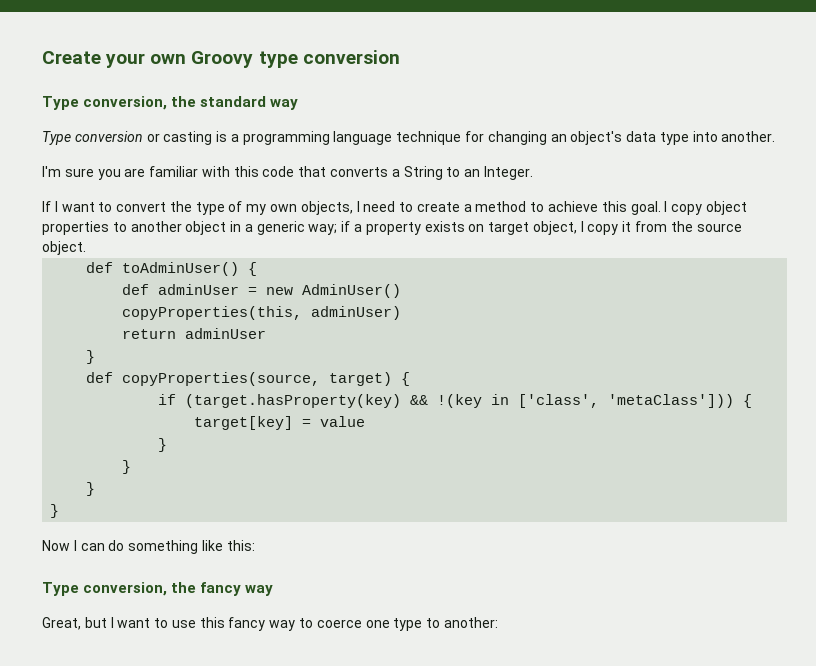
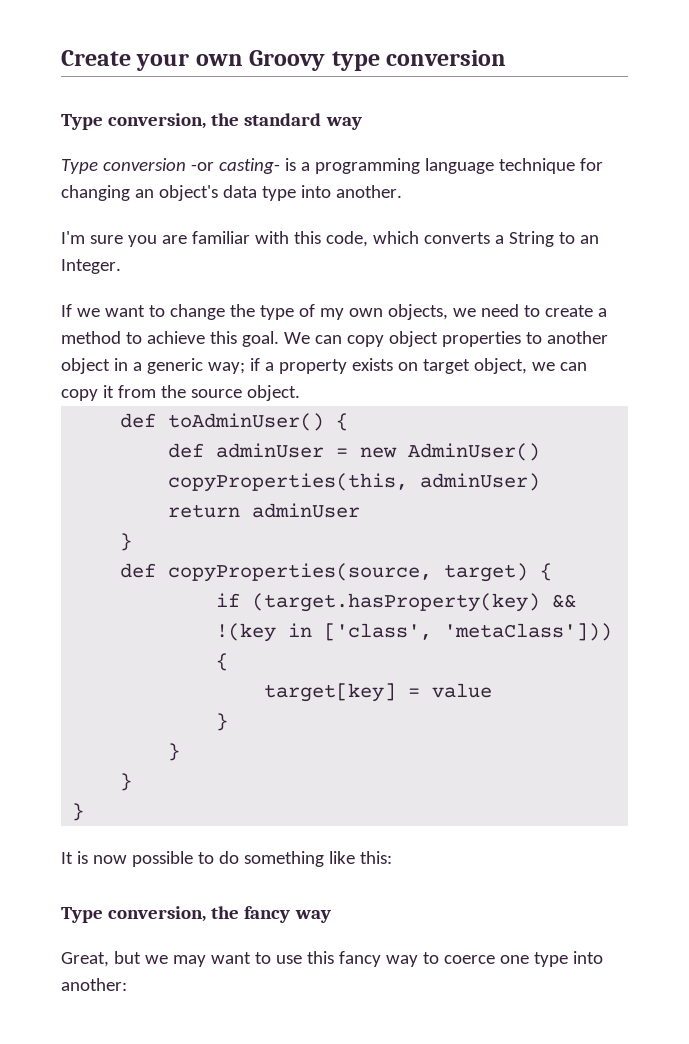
[146,131,213,145] or casting -> [190,158,280,174] -or casting-
[262,166,327,177] code that -> [325,231,419,247] code, which
[54,201,167,212] I want to convert -> [76,304,225,320] we want to change
[356,201,360,212] I -> [452,308,476,317] we
[664,201,668,212] I -> [283,332,342,344] We can
[580,221,584,232] I -> [531,362,587,371] we can
[42,540,105,551] Now I can -> [61,851,214,867] It is now possible to
[110,617,114,628] I -> [144,955,206,967] we may
[426,618,441,628] to -> [572,951,603,964] into

